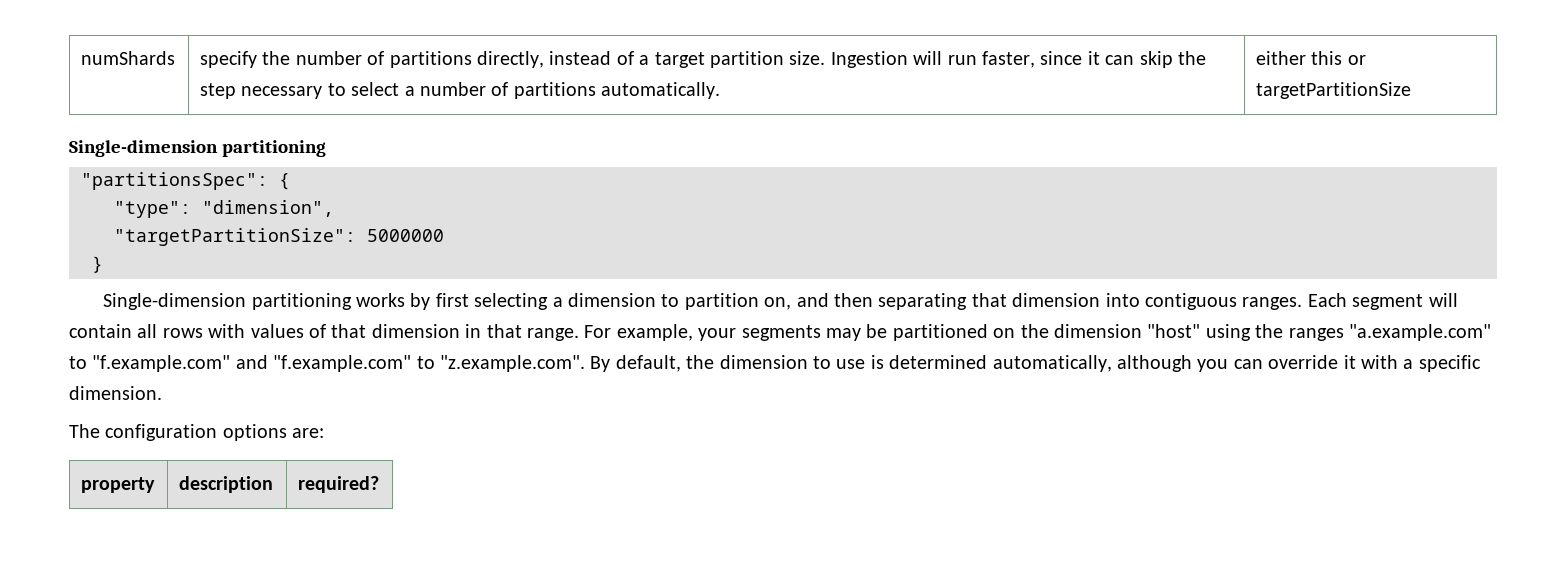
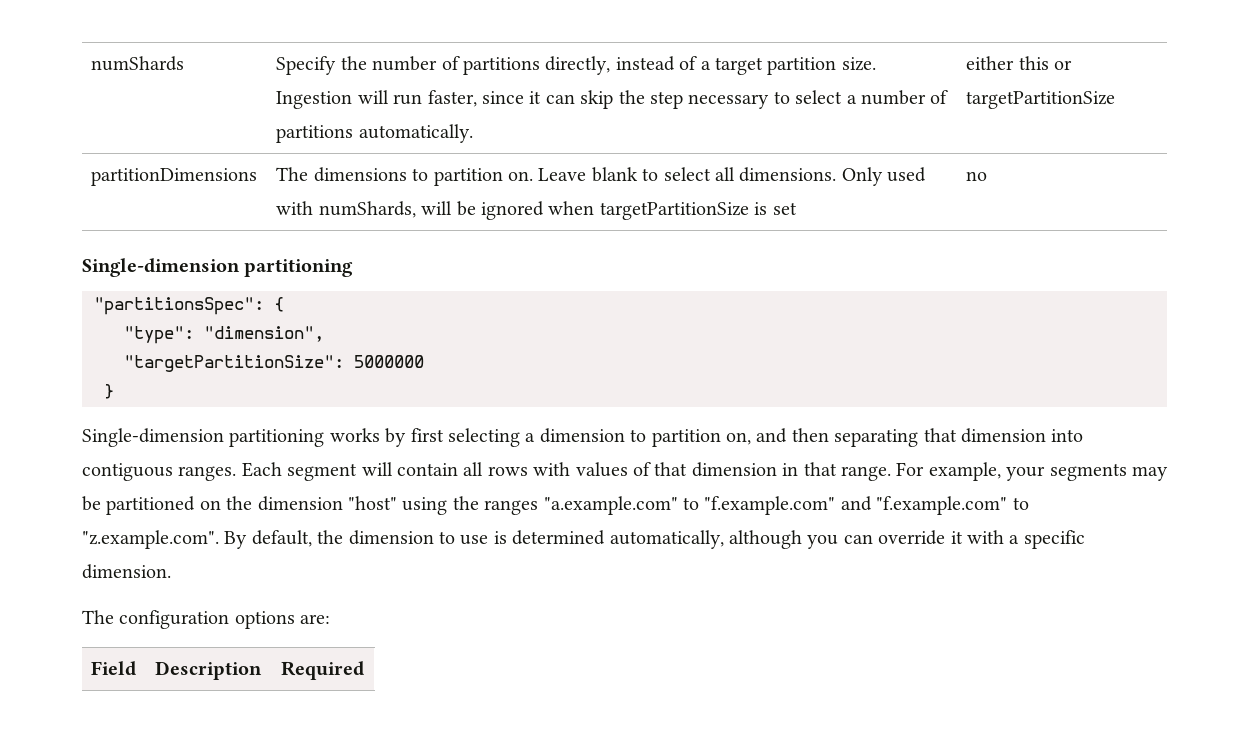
[200,51,258,68] specify -> [276,56,337,75] Specify
(1412, 90) none -> [91,168,258,186] [276,167,927,186] [276,201,797,220] [966,171,988,181] // partitionDimensions | The dimensions to partition on. Leave blank to select all dimensions. Only used with numShards, will be ignored when targetPartitionSize is set | no
[81,477,156,493] [179,476,274,493] [298,476,380,493] property | description | required? -> [91,661,137,676] [155,661,263,680] [281,661,365,680] Field | Description | Required

